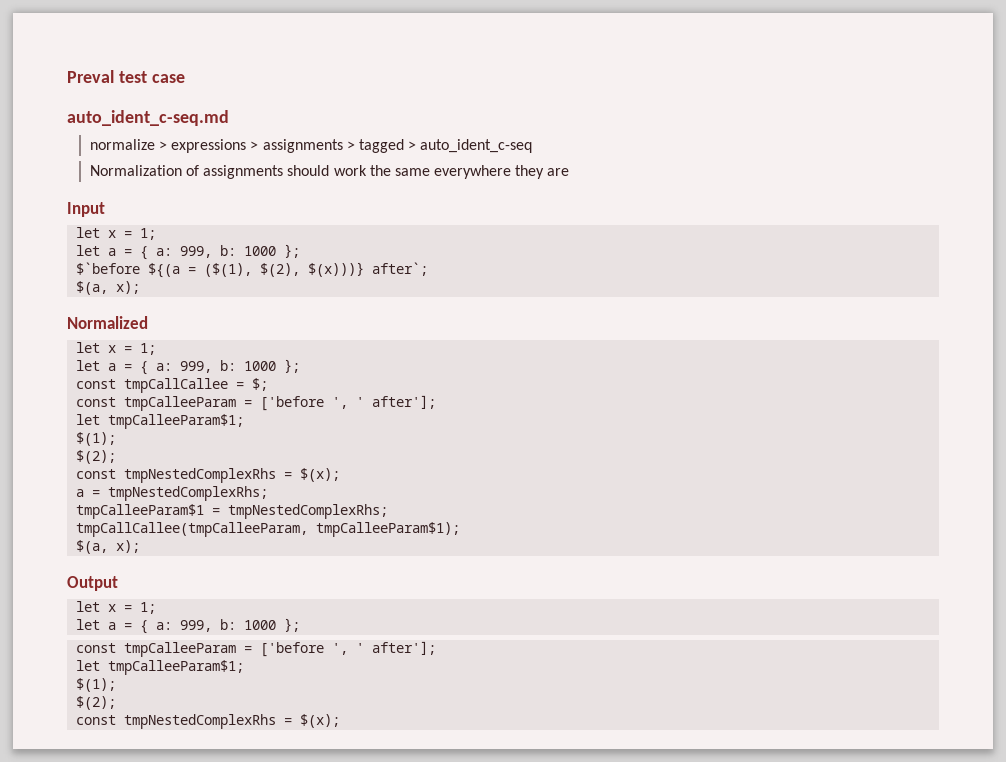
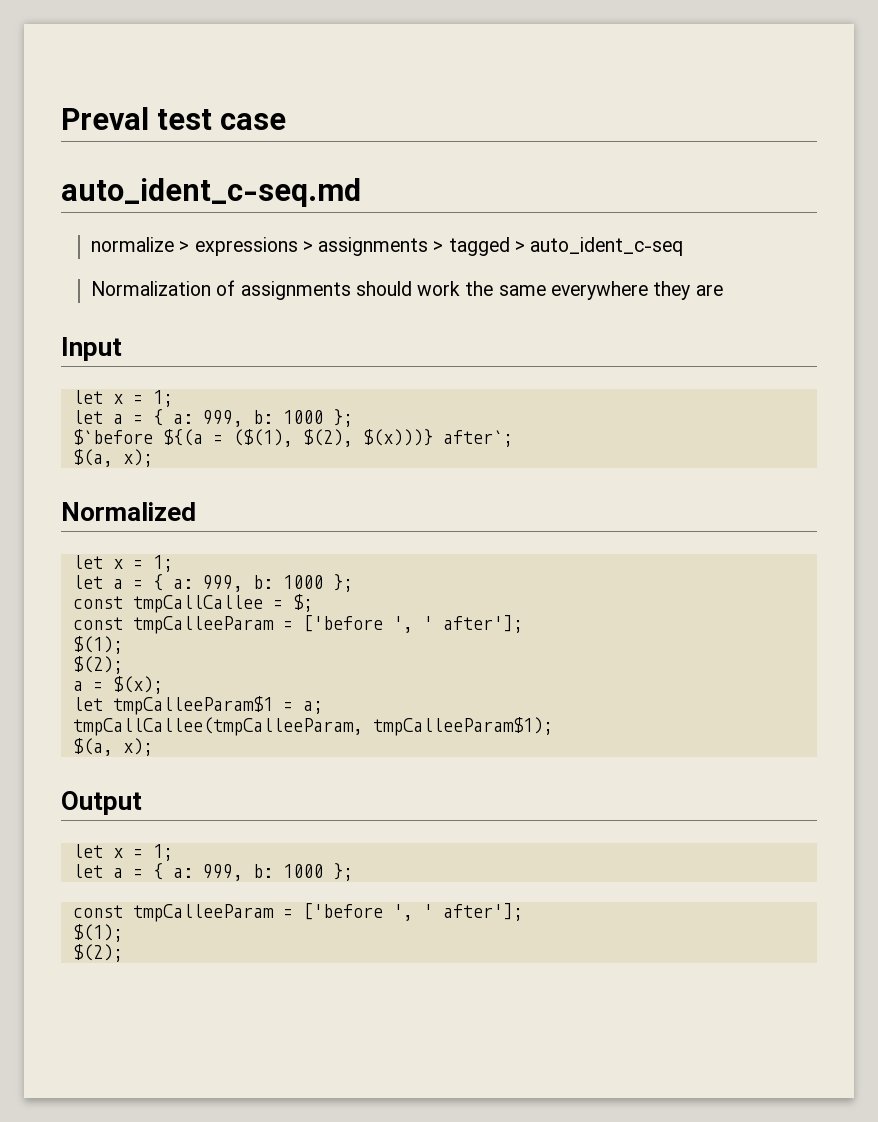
[76,414,245,429] [76,432,117,446] [76,450,117,464] [76,468,277,483] // let tmpCalleeParam$1; // $(1); // $(2); // const tmpNestedComplexRhs -> [72,636,123,654] [72,656,123,674] [72,681,83,691] // $(1); // $(2); // a
[76,486,269,501] a = tmpNestedComplexRhs; // -> [72,697,103,711] let
[228,504,389,519] tmpNestedComplexRhs; -> [302,701,323,714] a;
[76,660,245,675] [76,678,117,692] [76,696,117,710] [76,714,341,729] // let tmpCalleeParam$1; // $(1); // $(2); // const tmpNestedComplexRhs = $(x); -> [72,924,123,942] [72,944,123,962] // $(1); // $(2);

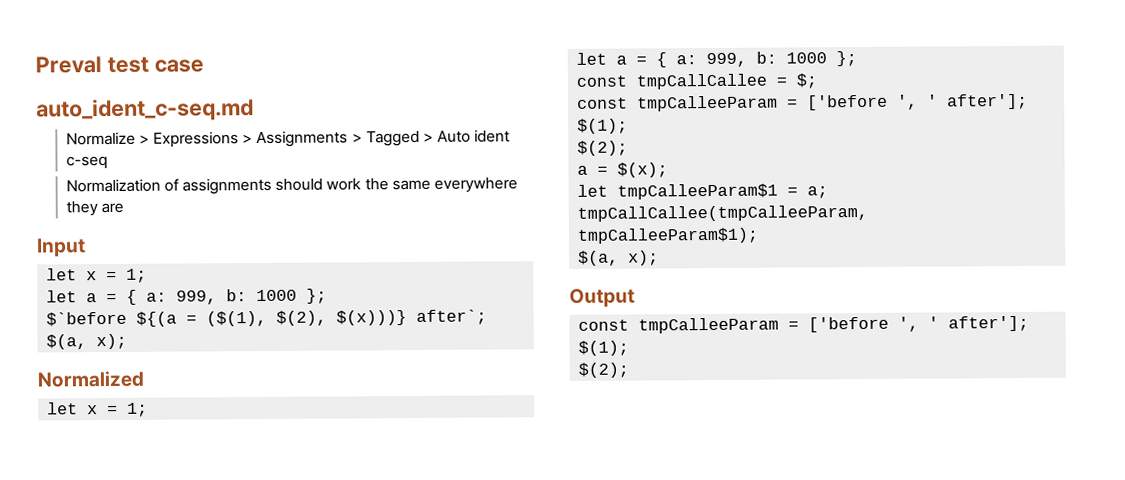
[91,237,684,256] normalize > expressions > assignments > tagged > auto_ident_c-seq -> [65,129,511,148] [65,156,108,170] Normalize > Expressions > Assignments > Tagged > Auto ident c-seq
[72,844,173,861] [72,863,353,881] // let x = 1; // let a = { a: 999, b: 1000 }; -> (635, 297) none

